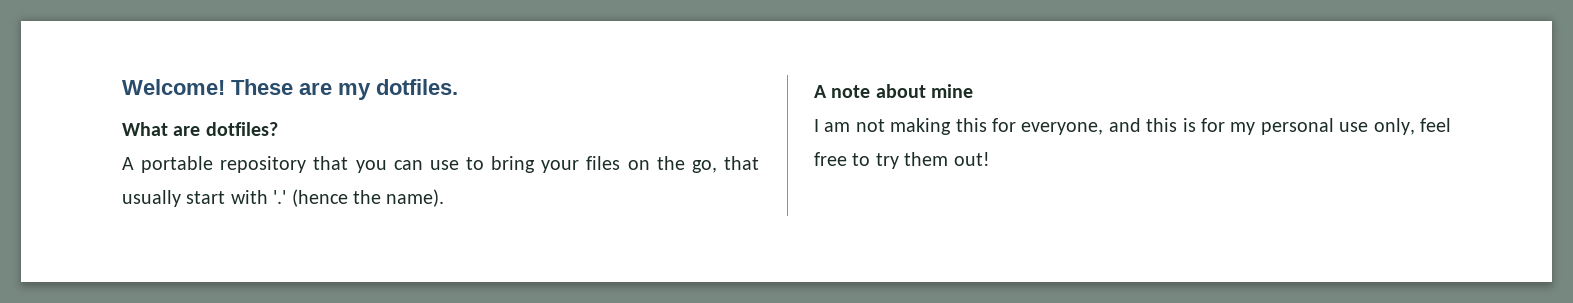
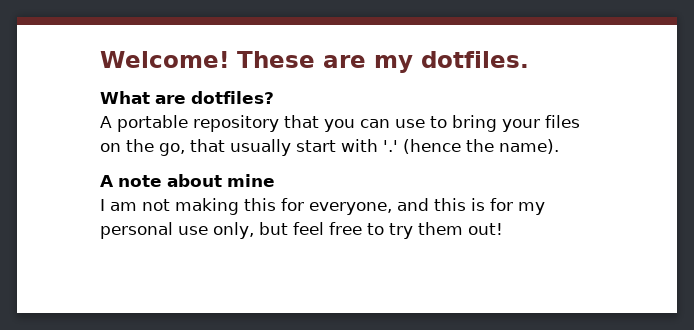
(1415, 126) none -> [259,222,288,235] but

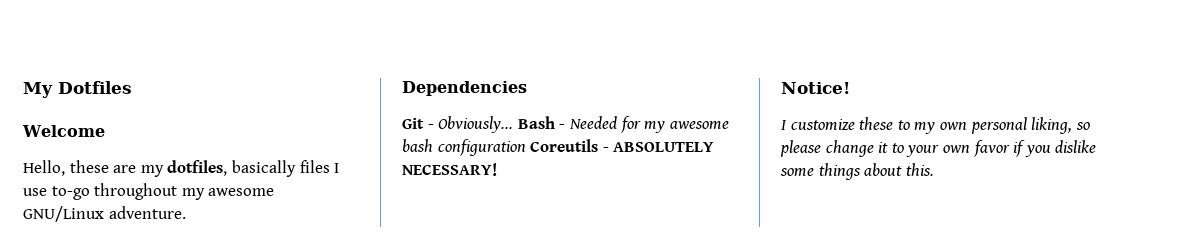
[100,51,529,73] [100,91,274,104] [100,115,580,132] [100,139,559,156] [100,174,275,187] [100,198,545,215] [100,222,503,239] Welcome! These are my dotfiles. // What are dotfiles? // A portable repository that you can use to bring your files on the go, that usually start with '.' (hence the name). // A note about mine // I am not making this for everyone, and this is for my personal use only, but feel free to try them out! -> [23,81,132,98] [22,125,105,137] [23,160,340,177] [23,183,275,200] [23,206,186,222] [402,81,527,96] [402,116,729,133] [402,139,715,156] [402,163,497,176] [781,82,850,94] [781,117,1090,134] [780,140,1097,157] [780,163,934,180] My Dotfiles // Welcome // Hello, these are my dotfiles, basically files I use to-go throughout my awesome GNU/Linux adventure. // Dependencies // Git - Obviously... Bash - Needed for my awesome bash configuration Coreutils - ABSOLUTELY NECESSARY! // Notice! // I customize these to my own personal liking, so please change it to your own favor if you dislike some things about this.

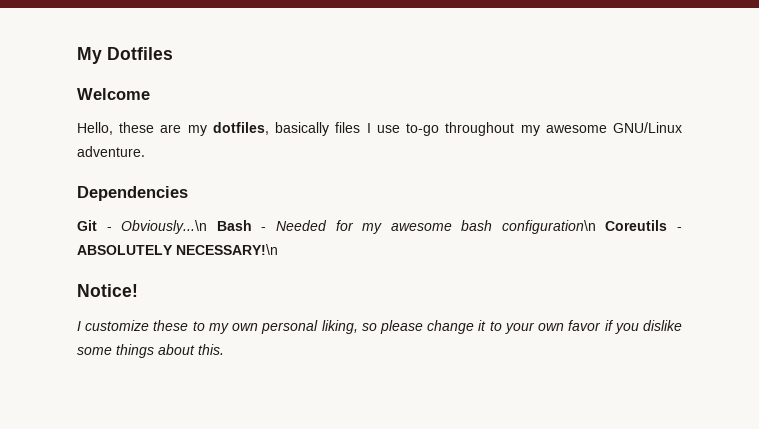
[438,116,514,133] Obviously... -> [121,220,208,234] Obviously...\n
[437,139,526,156] configuration -> [501,220,596,234] configuration\n
[402,163,497,176] NECESSARY! -> [176,244,278,255] NECESSARY!\n

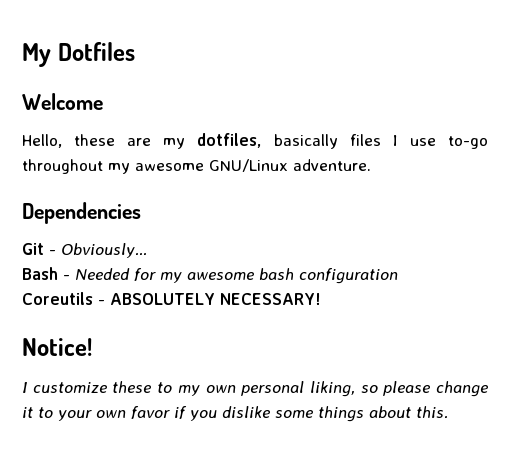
[121,220,208,234] Obviously...\n -> [61,243,147,258] Obviously... //
[501,220,596,234] configuration\n -> [299,268,398,284] configuration //
[176,244,278,255] NECESSARY!\n -> [219,293,321,305] NECESSARY!

